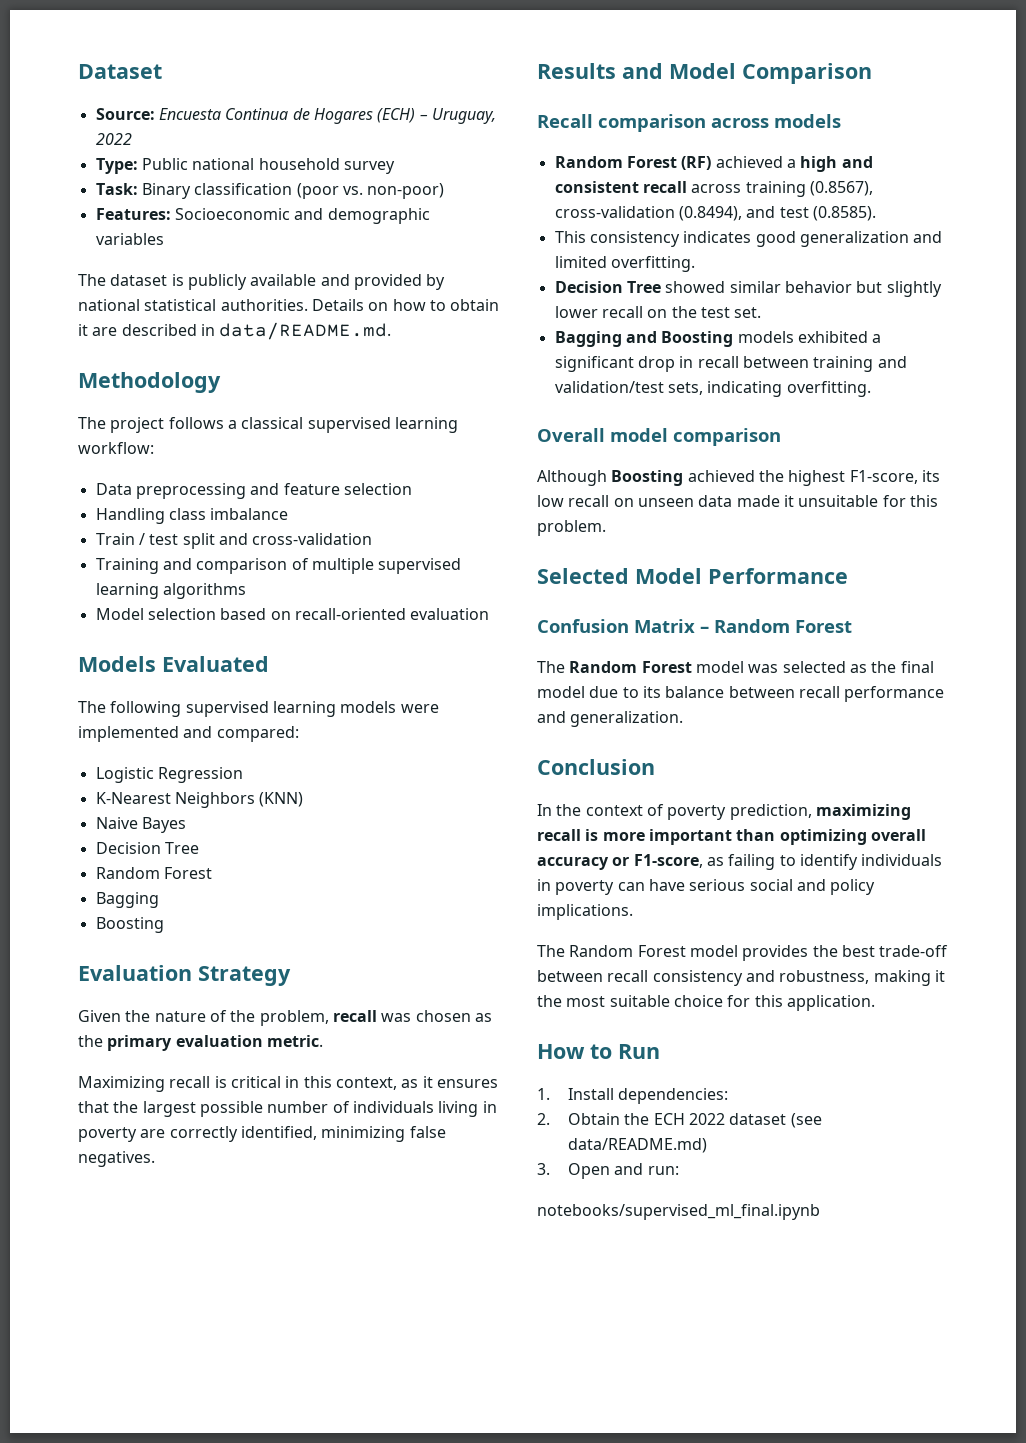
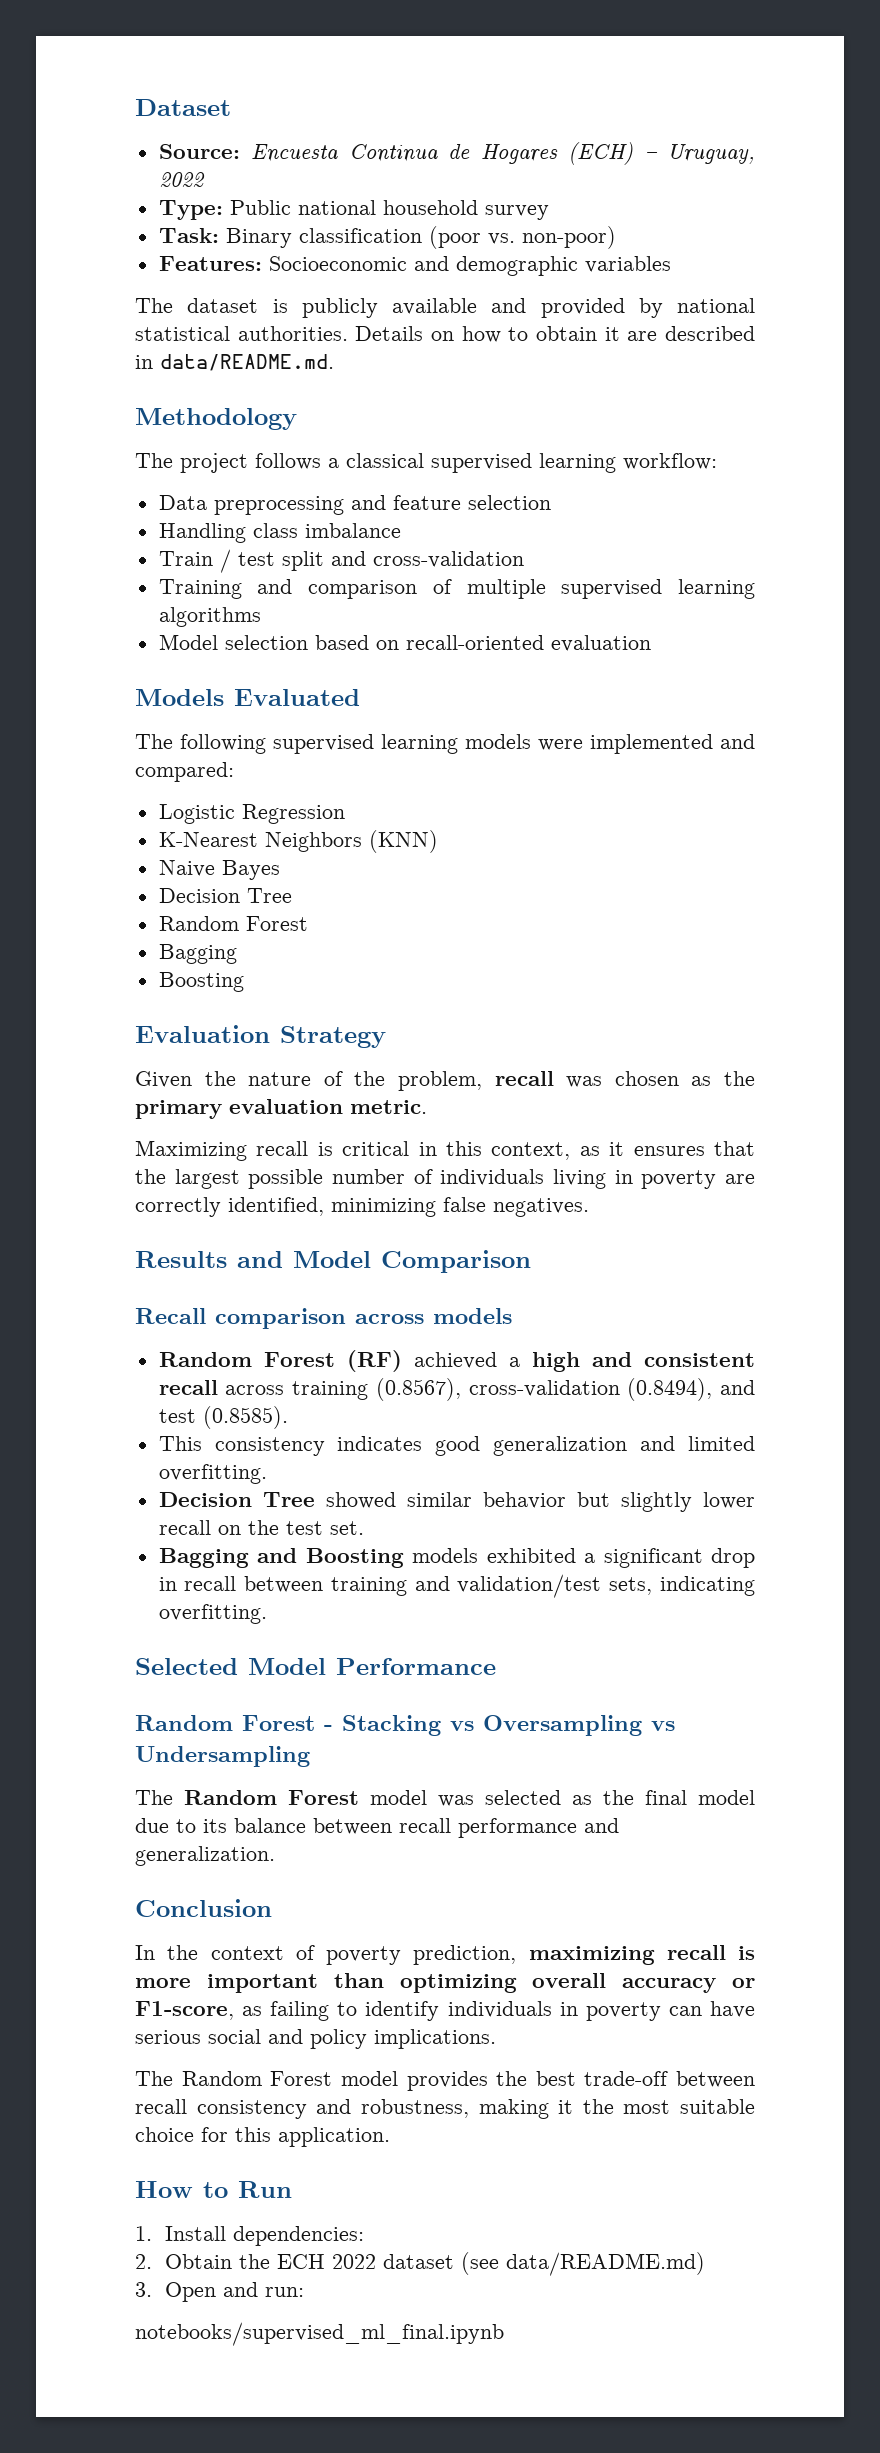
[537,428,781,446] [537,470,940,486] [537,495,938,507] [537,520,606,536] // Overall model comparison // Although Boosting achieved the highest F1-score, its low recall on unseen data made it unsuitable for this problem. -> (267, 1614) none
[537,619,852,633] Confusion Matrix – Random Forest -> [135,1715,675,1736] [135,1746,310,1767] Random Forest - Stacking vs Oversampling vs Undersampling

